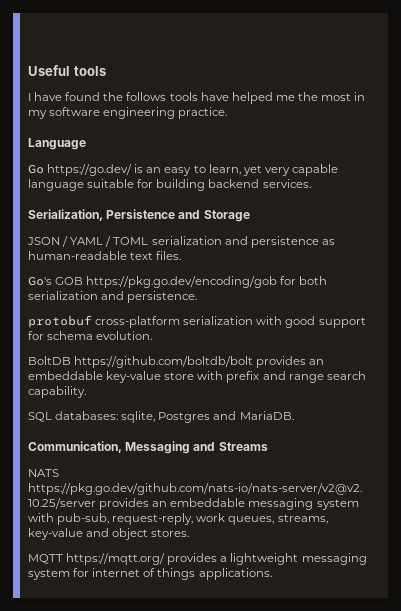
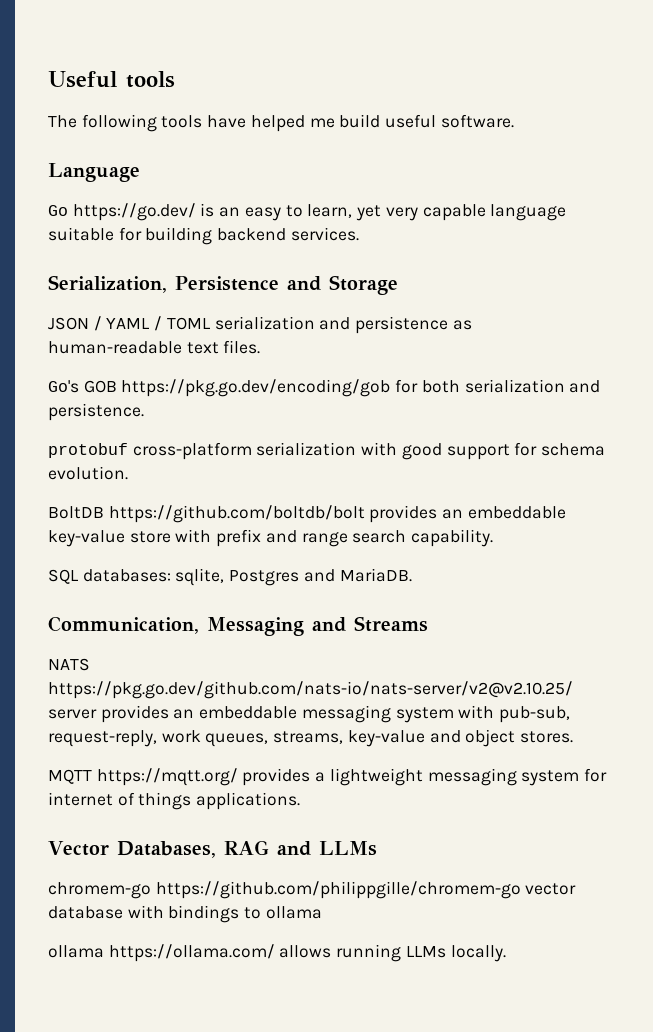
[28,92,366,104] [28,107,228,119] I have found the follows tools have helped me the most in my software engineering practice. -> [48,114,514,132] The following tools have helped me build useful software.
(272, 574) none -> [48,840,377,858] [48,881,577,899] [48,905,322,923] [48,944,506,962] // Vector Databases, RAG and LLMs // chromem-go https://github.com/philippgille/chromem-go vector database with bindings to ollama // ollama https://ollama.com/ allows running LLMs locally.

